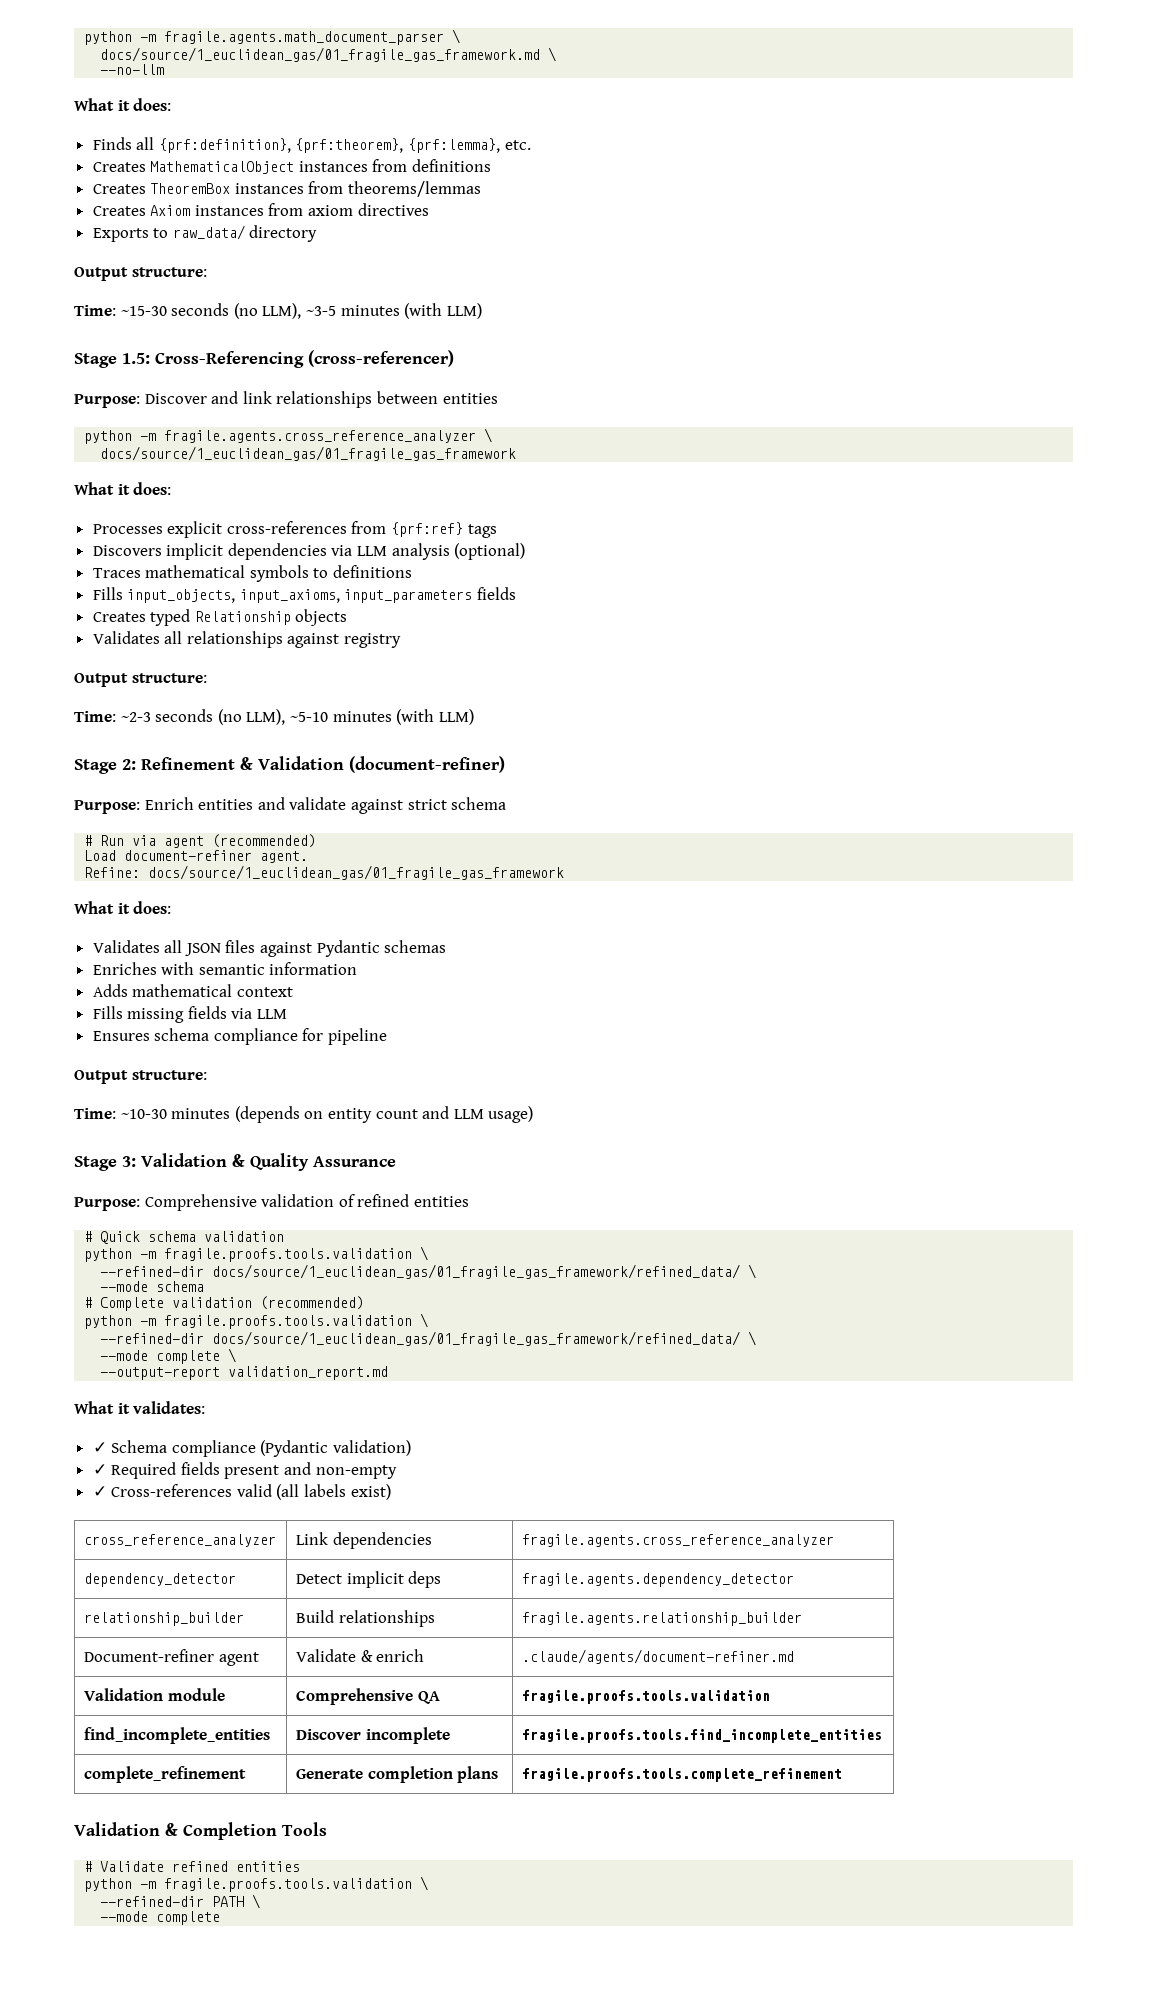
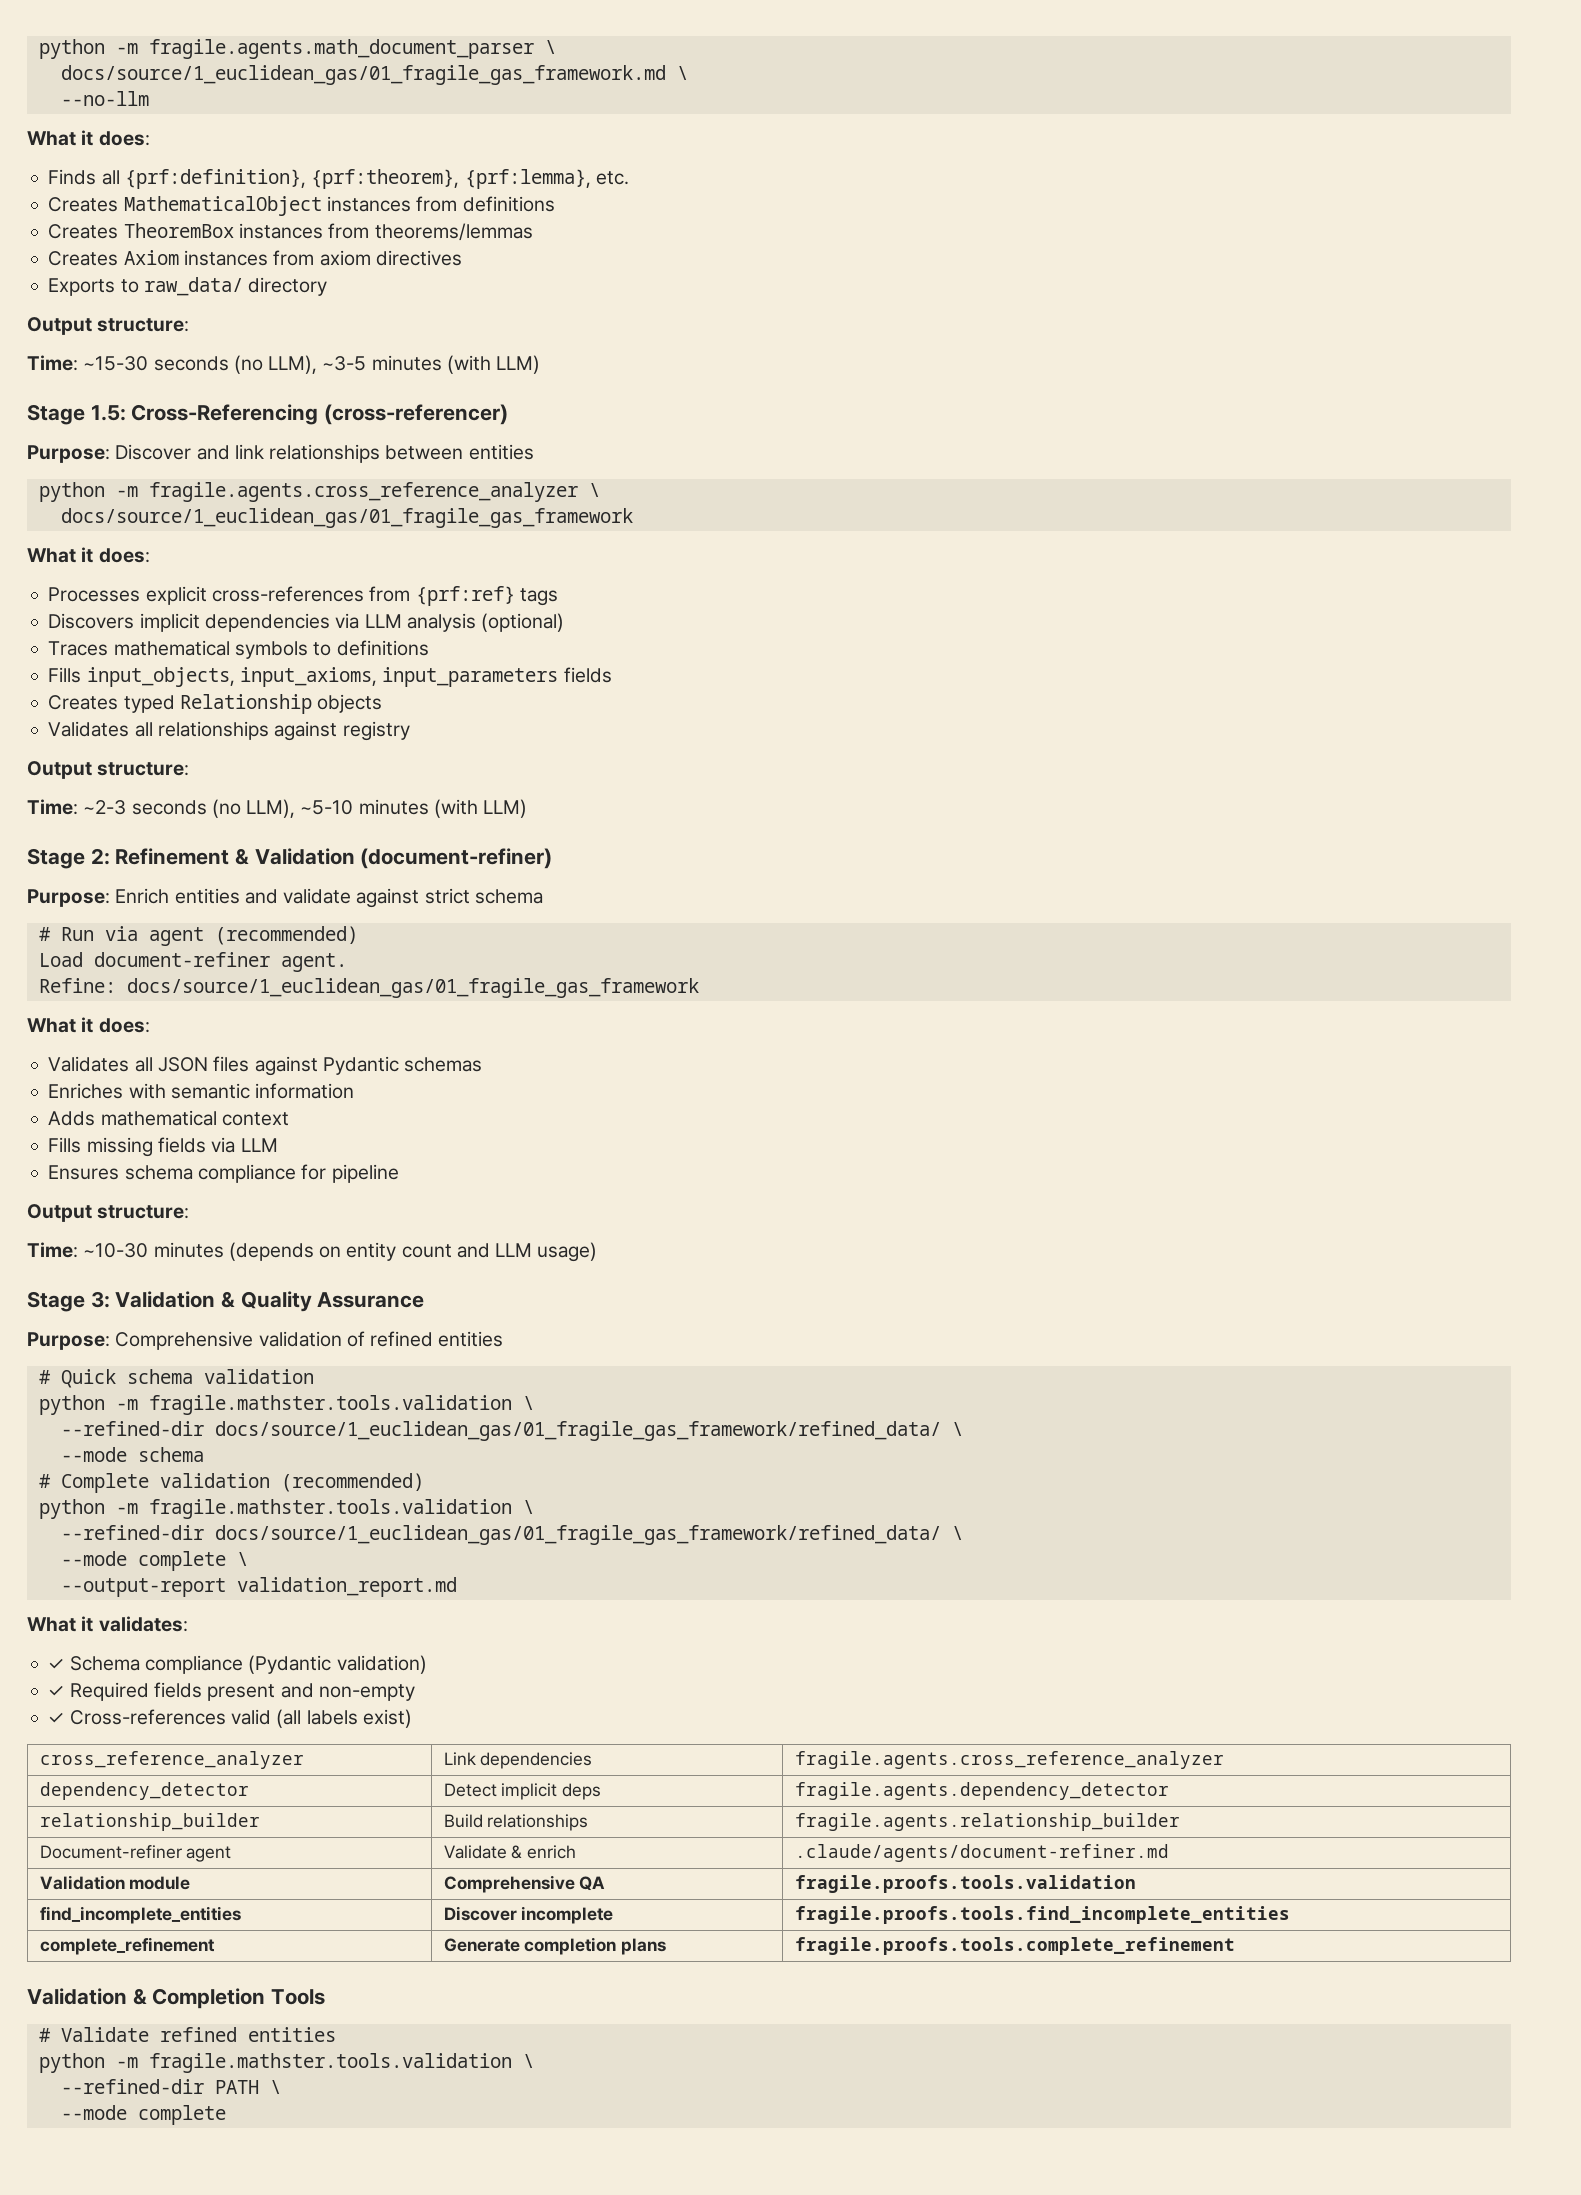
[164,1248,413,1262] fragile.proofs.tools.validation -> [148,1395,512,1415] fragile.mathster.tools.validation
[164,1315,413,1329] fragile.proofs.tools.validation -> [148,1499,512,1519] fragile.mathster.tools.validation
[164,1878,413,1892] fragile.proofs.tools.validation -> [148,2053,512,2073] fragile.mathster.tools.validation

